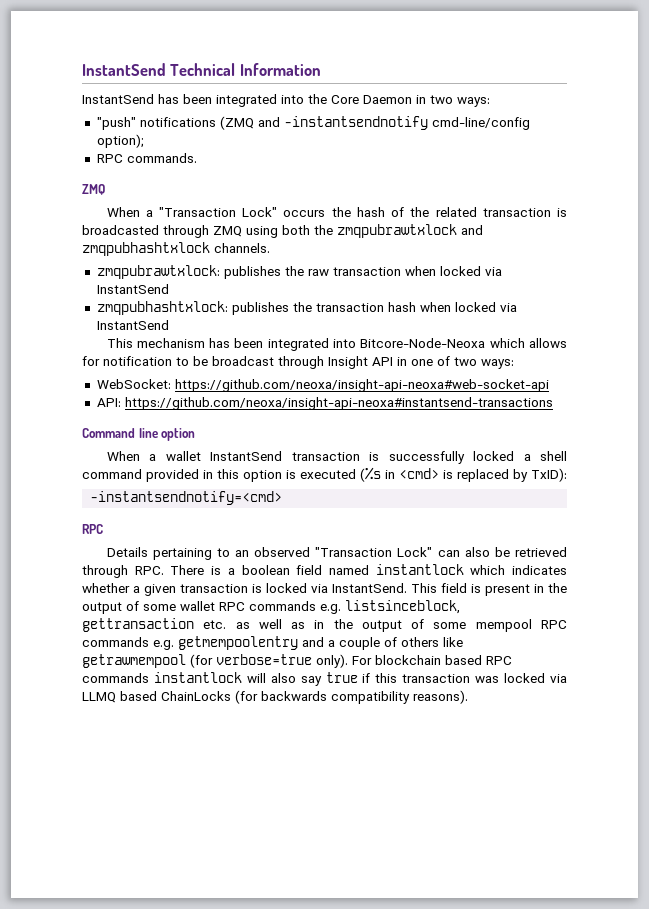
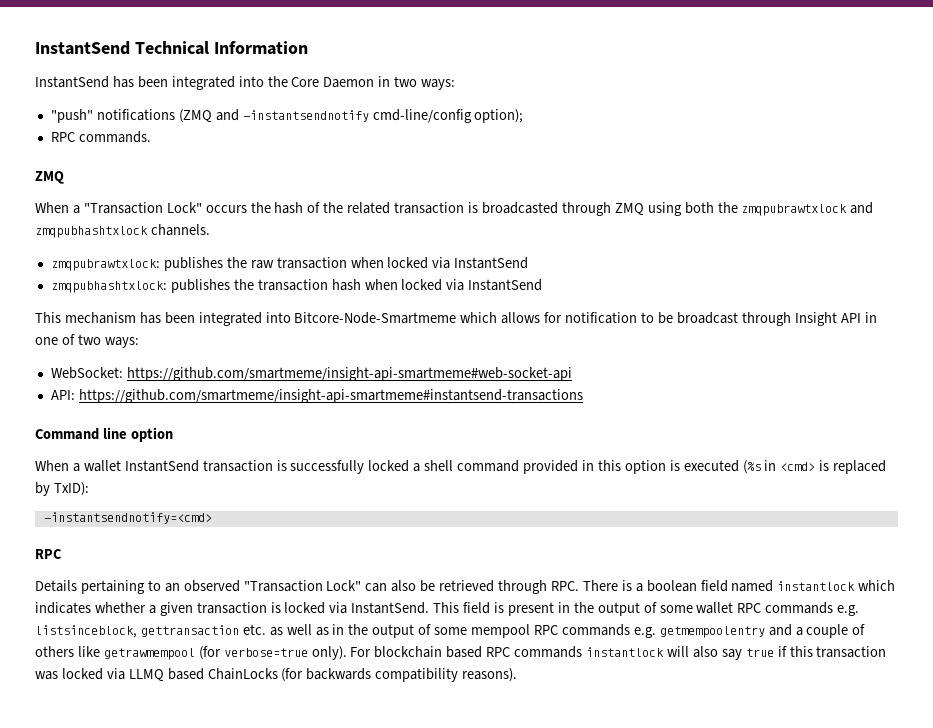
[360,338,486,348] Bitcore-Node-Neoxa -> [294,312,457,324] Bitcore-Node-Smartmeme
[174,379,549,392] https://github.com/neoxa/insight-api-neoxa#web-socket-api -> [126,367,572,381] https://github.com/smartmeme/insight-api-smartmeme#web-socket-api
[124,397,553,410] https://github.com/neoxa/insight-api-neoxa#instantsend-transactions -> [78,389,583,403] https://github.com/smartmeme/insight-api-smartmeme#instantsend-transactions

